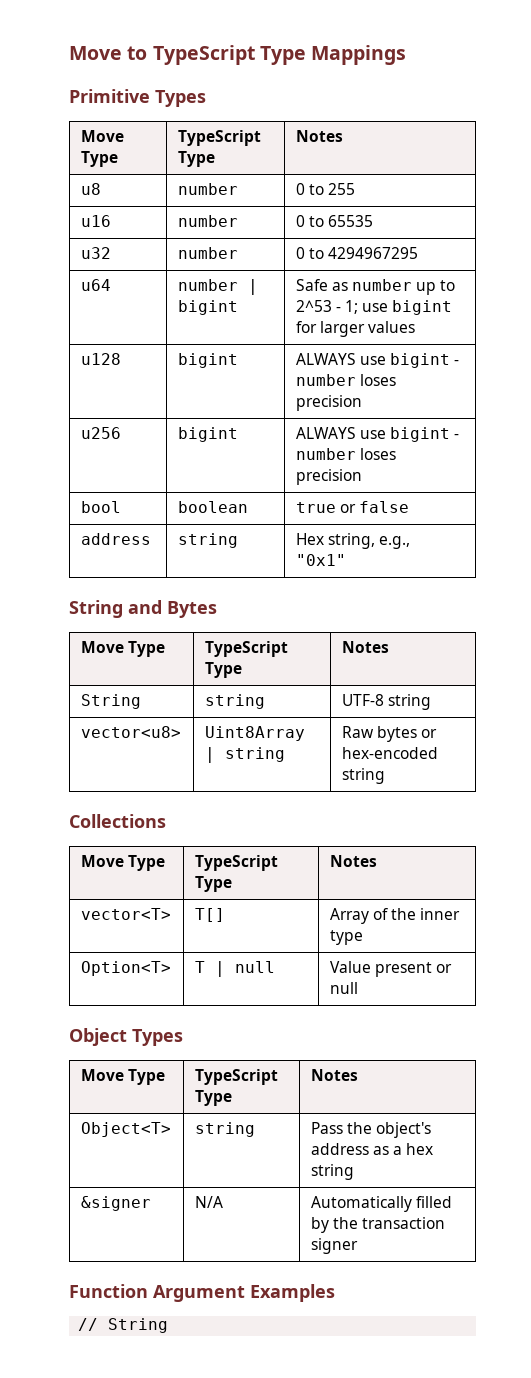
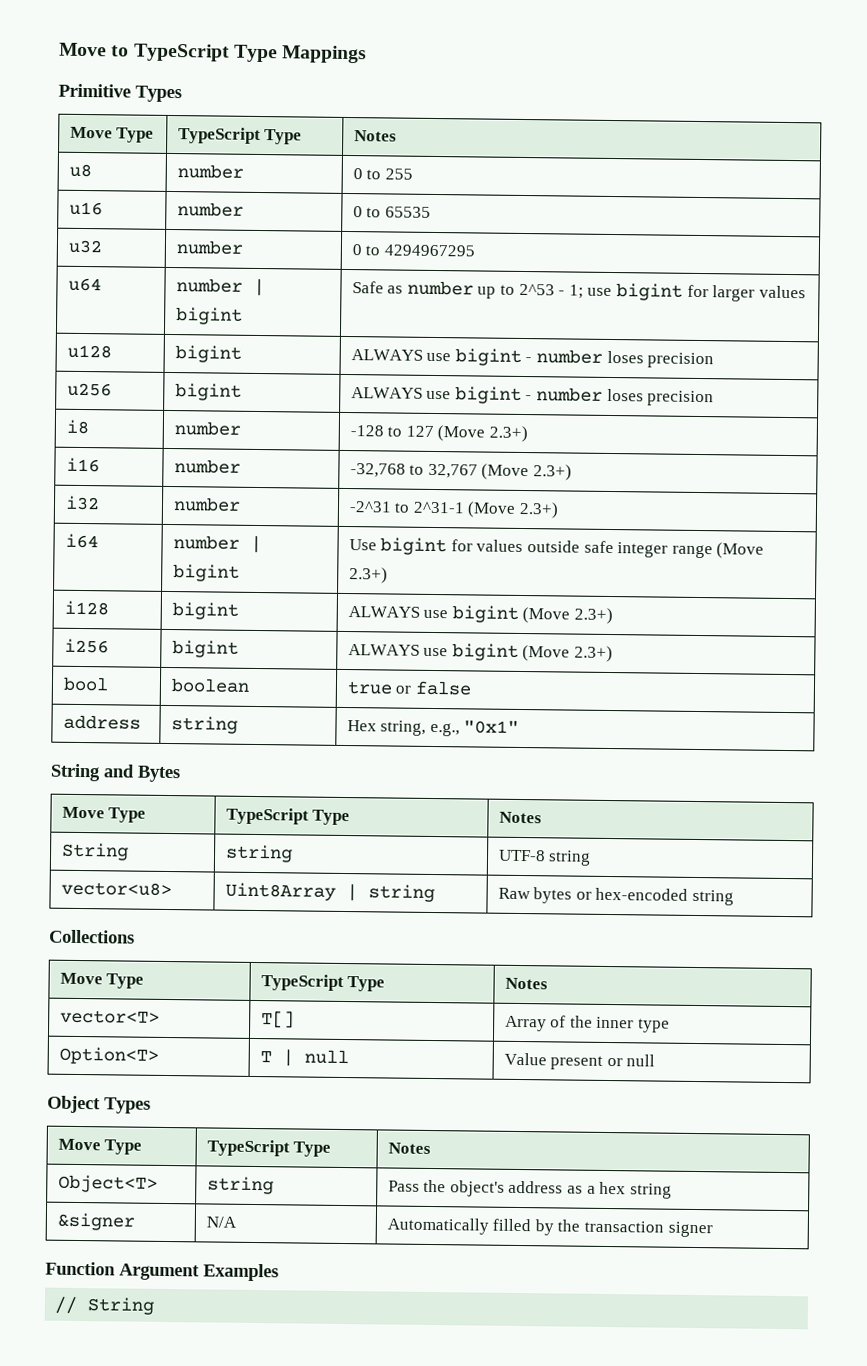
(362, 477) none -> [65,419,89,435] [173,421,241,436] [349,425,529,443] [65,457,100,473] [173,459,241,474] [349,463,573,481] [64,495,100,511] [172,497,241,512] [348,501,560,519] [64,533,99,549] [172,535,262,554] [172,564,240,582] [348,537,765,559] [348,567,388,584] [63,600,109,616] [171,602,239,620] [347,605,614,625] [63,638,109,654] [171,640,239,658] [347,643,614,663] // i8 | number | -128 to 127 (Move 2.3+) // i16 | number | -32,768 to 32,767 (Move 2.3+) // i32 | number | -2^31 to 2^31-1 (Move 2.3+) // i64 | number | bigint | Use bigint for values outside safe integer range (Move 2.3+) // i128 | bigint | ALWAYS use bigint (Move 2.3+) // i256 | bigint | ALWAYS use bigint (Move 2.3+)

